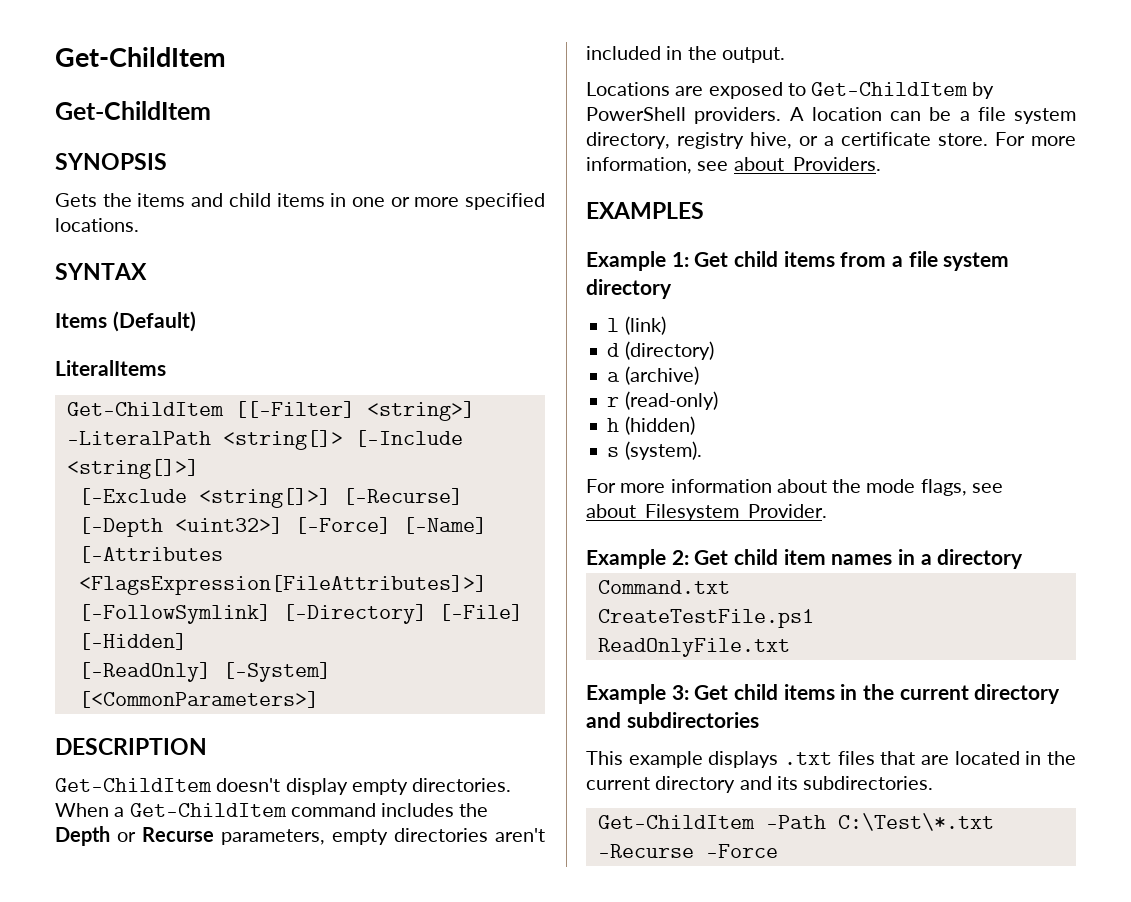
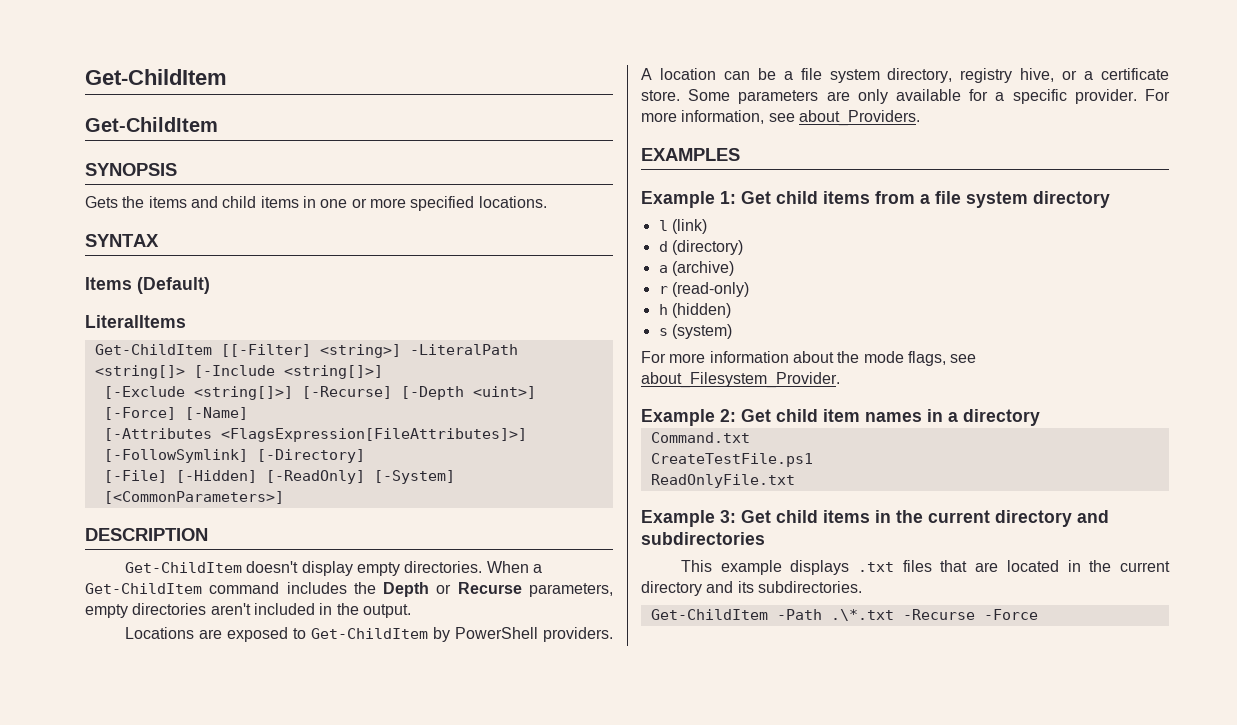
[174,517,283,534] <uint32>] -> [472,386,536,399] <uint>]
(427, 614) none -> (365, 456) //
(187, 641) // -> (257, 476) none
(988, 139) none -> [688,89,1137,104] Some parameters are only available for a specific provider.
[624,441,702,460] (system). -> [671,324,732,339] (system)
[837,813,994,831] C:\Test\*.txt -> [830,609,894,621] .\*.txt

